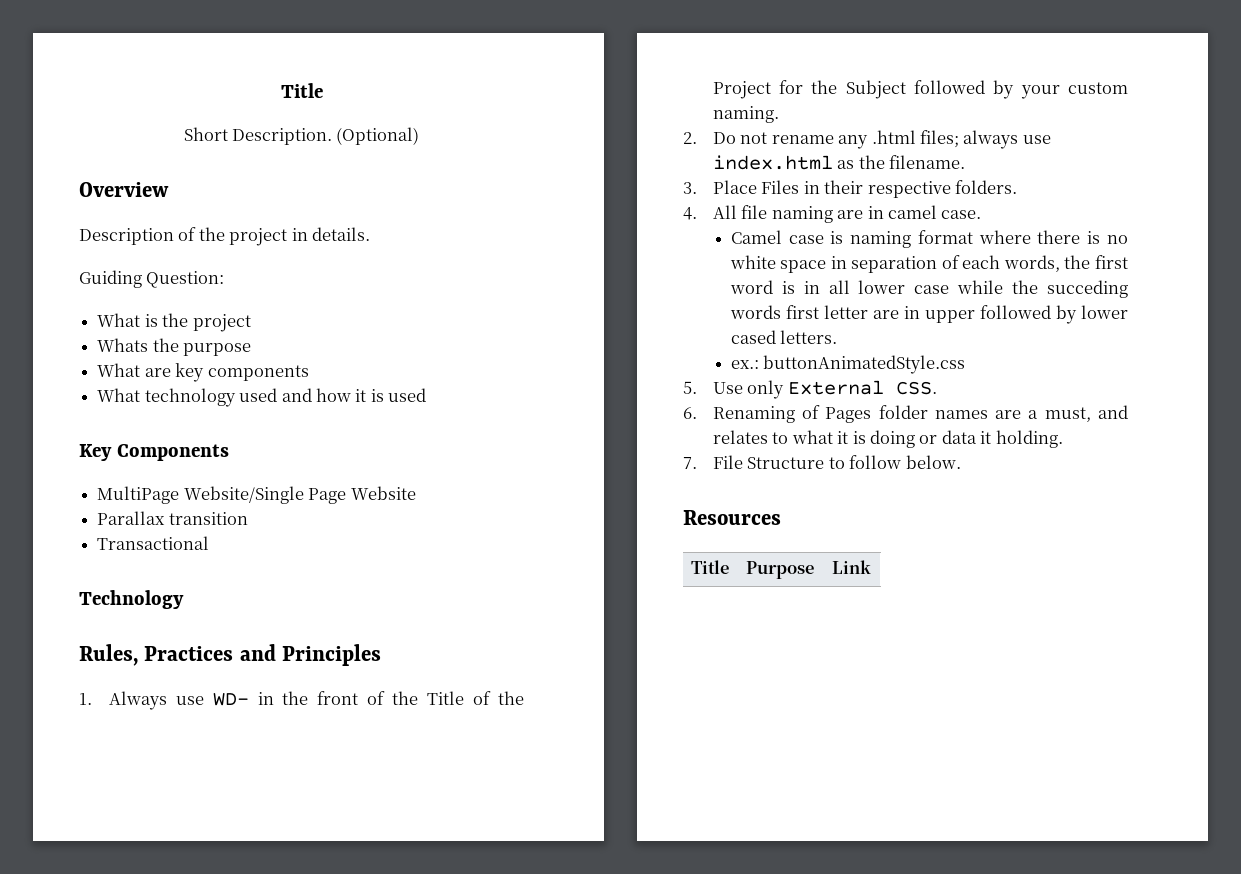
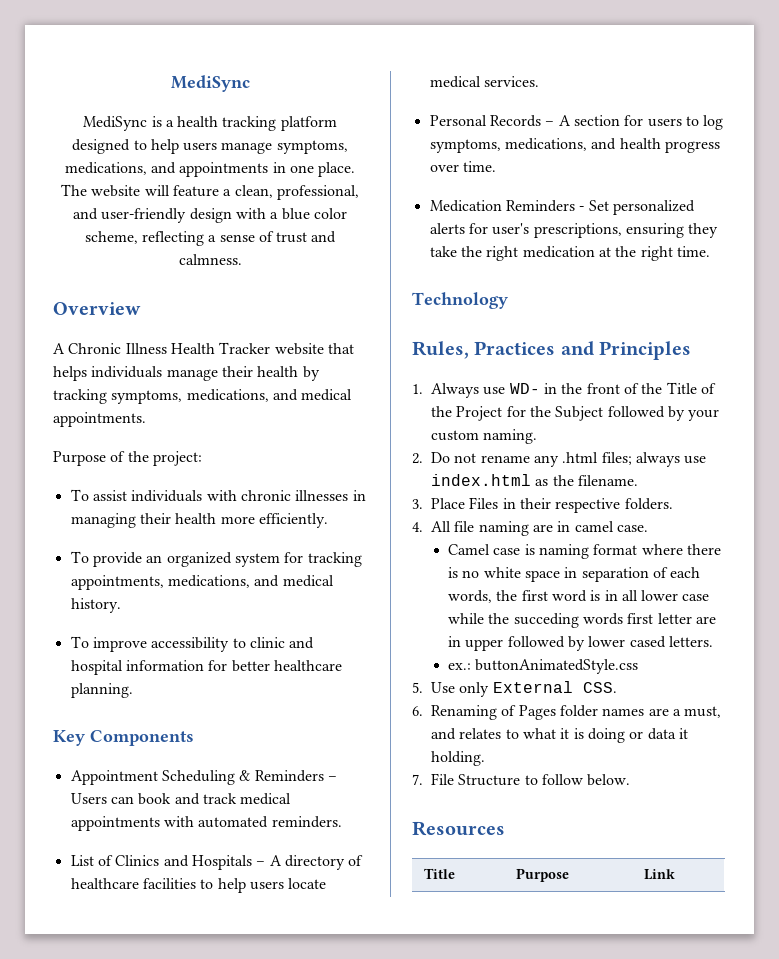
[280,83,323,98] [183,127,420,145] [79,182,169,197] [79,227,371,246] [79,270,225,288] [97,313,251,332] [97,338,252,356] [97,363,309,382] [97,388,427,407] [79,444,229,461] [97,486,416,504] [97,511,248,525] [97,536,210,550] Title // Short Description. (Optional) // Overview // Description of the project in details. // Guiding Question: // What is the project // Whats the purpose // What are key components // What technology used and how it is used // Key Components // MultiPage Website/Single Page Website // Parallax transition // Transactional -> [170,75,250,92] [83,116,337,131] [72,139,348,154] [64,162,356,177] [61,184,359,200] [73,208,347,223] [84,231,337,246] [178,254,242,265] [53,302,141,315] [53,342,354,355] [53,366,320,381] [53,389,353,404] [53,412,146,427] [53,451,202,466] [70,489,366,502] [70,513,328,528] [70,551,362,567] [70,575,334,590] [70,598,121,613] [70,636,315,652] [70,660,342,675] [70,683,133,698] [53,730,194,746] [70,770,337,785] [70,793,292,805] [70,816,342,831] [70,855,364,870] [70,878,327,893] [429,76,539,88] [429,115,724,130] [429,138,720,153] [429,161,496,172] [429,200,695,215] [429,223,719,238] [429,246,710,261] MediSync // MediSync is a health tracking platform designed to help users manage symptoms, medications, and appointments in one place. The website will feature a clean, professional, and user-friendly design with a blue color scheme, reflecting a sense of trust and calmness. // Overview // A Chronic Illness Health Tracker website that helps individuals manage their health by tracking symptoms, medications, and medical appointments. // Purpose of the project: // To assist individuals with chronic illnesses in managing their health more efficiently. // To provide an organized system for tracking appointments, medications, and medical history. // To improve accessibility to clinic and hospital information for better healthcare planning. // Key Components // Appointment Scheduling & Reminders – Users can book and track medical appointments with automated reminders. // List of Clinics and Hospitals – A directory of healthcare facilities to help users locate medical services. // Personal Records – A section for users to log symptoms, medications, and health progress over time. // Medication Reminders - Set personalized alerts for user's prescriptions, ensuring they take the right medication at the right time.

